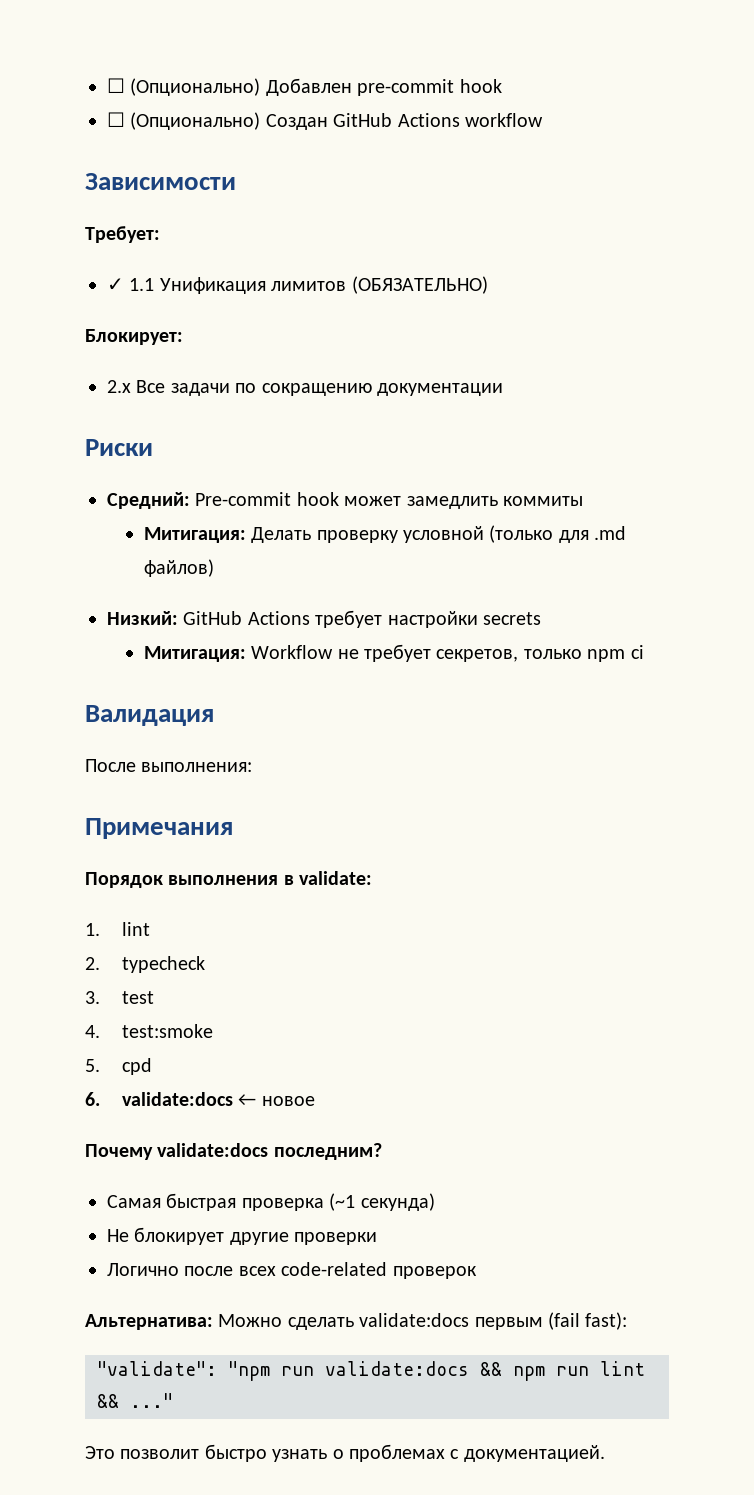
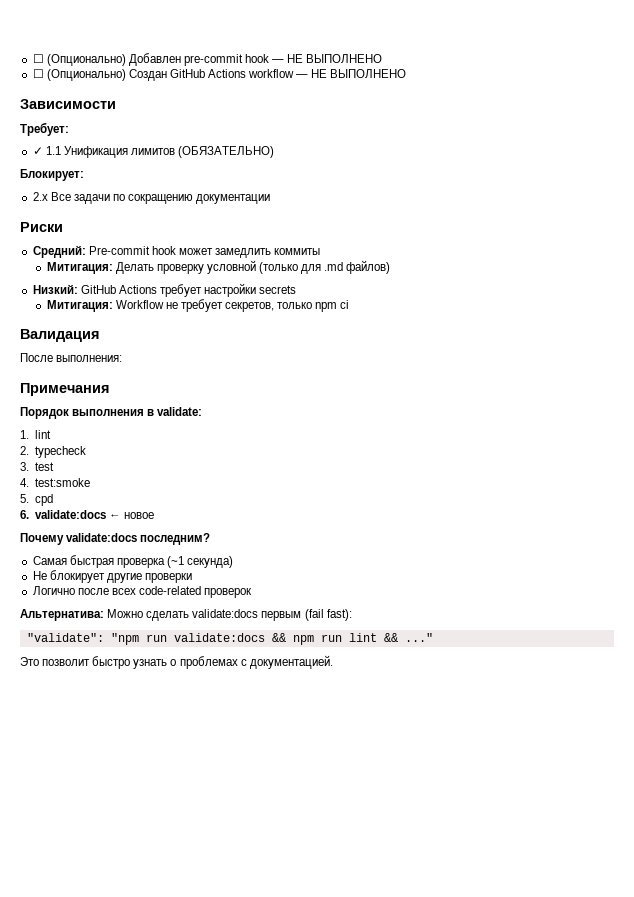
(502, 86) none -> [272,54,383,63] — НЕ ВЫПОЛНЕНО
(543, 120) none -> [296,69,407,78] — НЕ ВЫПОЛНЕНО

